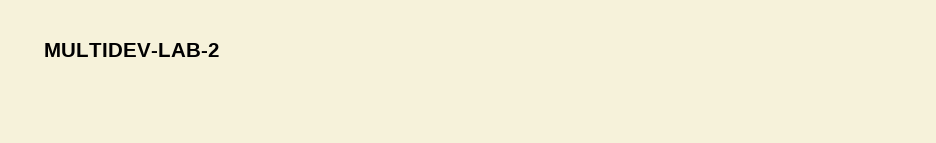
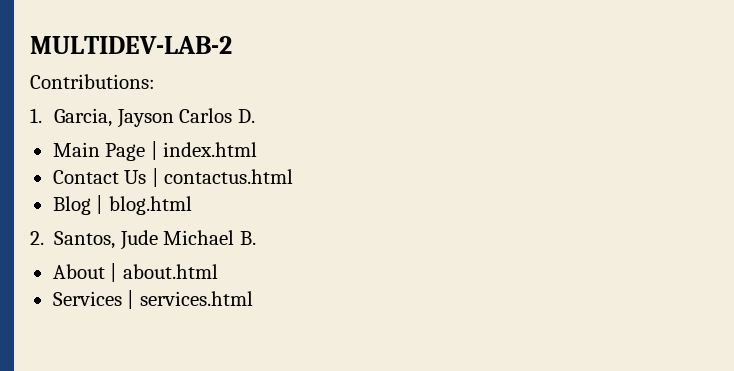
(219, 50) none -> [30,74,155,89] [30,108,256,128] [52,141,258,161] [52,168,294,187] [52,195,192,215] [30,230,257,250] [52,263,218,282] [52,290,253,309] // Contributions: // 1. Garcia, Jayson Carlos D. // Main Page | index.html // Contact Us | contactus.html // Blog | blog.html // 2. Santos, Jude Michael B. // About | about.html // Services | services.html

